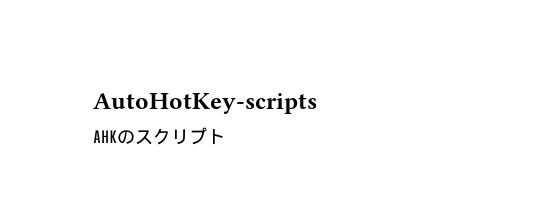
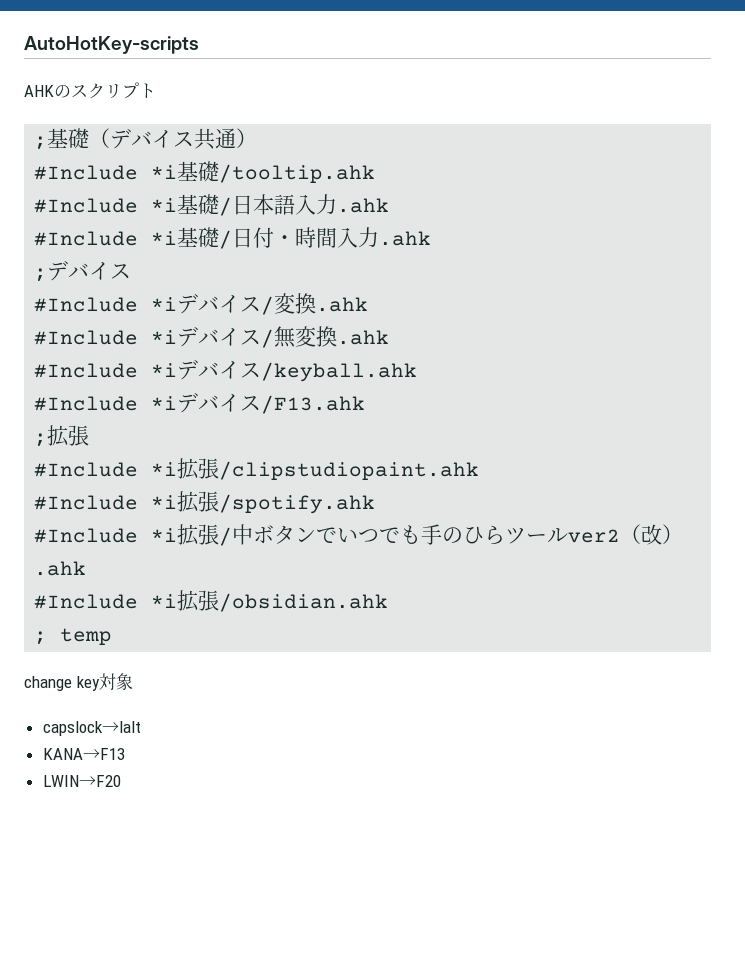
(225, 137) none -> [34,128,258,150] [34,161,376,183] [34,194,390,216] [34,227,432,249] [34,261,132,282] [34,293,369,315] [34,326,390,348] [34,360,418,382] [34,393,366,414] [34,425,90,447] [34,458,480,480] [34,491,376,514] [34,524,684,546] [34,561,87,576] [34,590,389,612] [34,628,113,645] [24,673,133,691] [42,721,141,736] [42,748,125,760] [42,775,121,787] // ;基礎（デバイス共通） // #Include *i基礎/tooltip.ahk // #Include *i基礎/日本語入力.ahk // #Include *i基礎/日付・時間入力.ahk // ;デバイス // #Include *iデバイス/変換.ahk // #Include *iデバイス/無変換.ahk // #Include *iデバイス/keyball.ahk // #Include *iデバイス/F13.ahk // ;拡張 // #Include *i拡張/clipstudiopaint.ahk // #Include *i拡張/spotify.ahk // #Include *i拡張/中ボタンでいつでも手のひらツールver2（改）.ahk // #Include *i拡張/obsidian.ahk // ; temp // change key対象 // capslock→lalt // KANA→F13 // LWIN→F20

